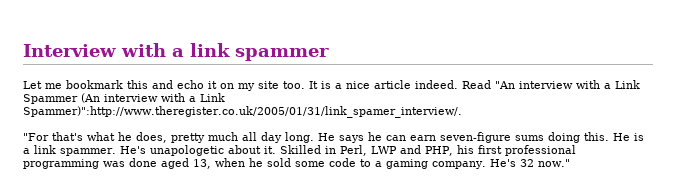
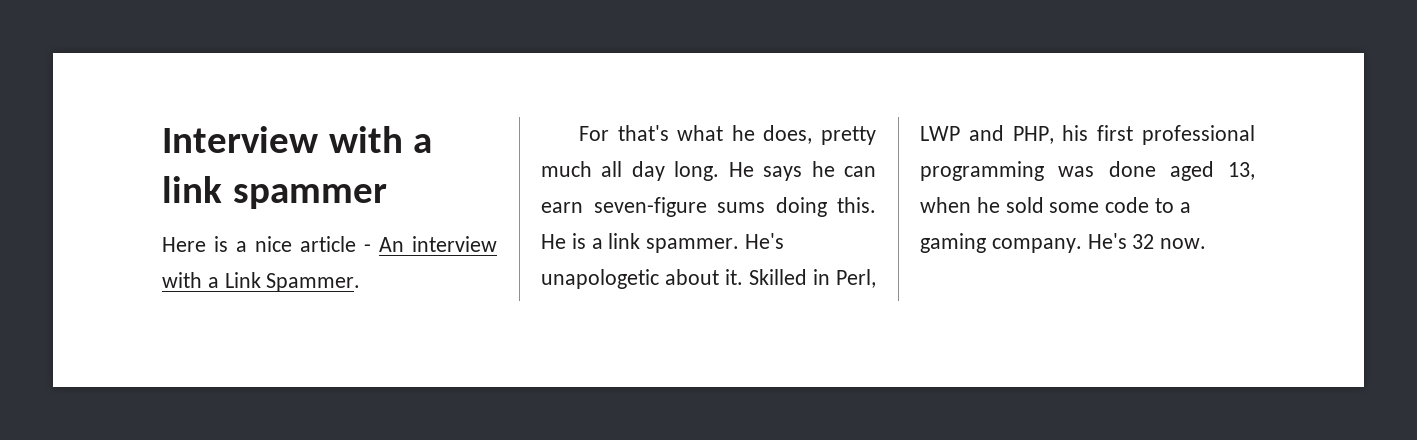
[23,80,318,91] Let me bookmark this and echo it on my site too. It -> [162,237,206,252] Here
[415,80,640,89] [23,93,225,104] [23,106,462,118] [23,133,49,141] indeed. Read "An interview with a Link Spammer (An interview with a Link Spammer)":http://www.theregister.co.uk/2005/01/31/link_spamer_interview/. // "For -> [364,236,497,252] [162,272,361,292] [579,126,610,141] - An interview with a Link Spammer. // For
[537,159,570,167] now." -> [1160,238,1207,249] now.

